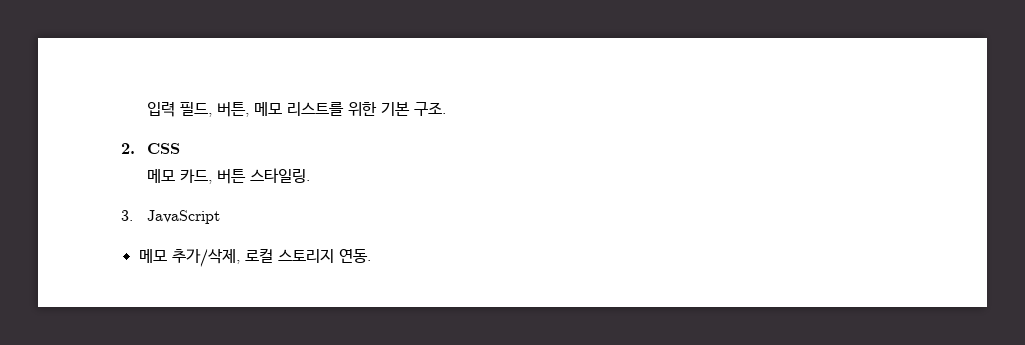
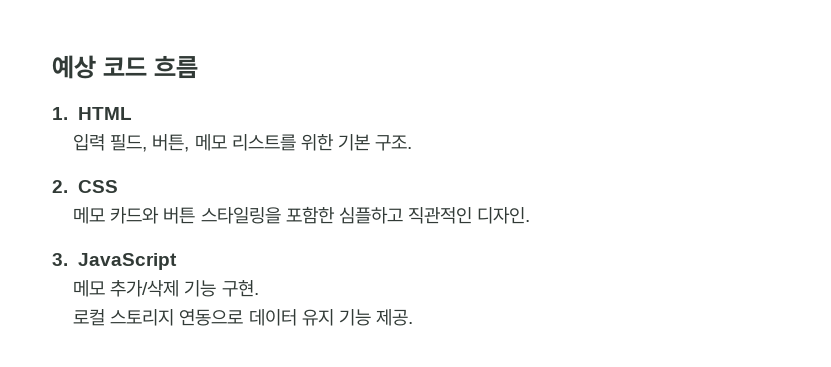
(146, 109) none -> [52,55,198,79] [52,107,132,120] 예상 코드 흐름 // 1. HTML //
[179,168,310,184] [121,210,220,224] [138,248,371,267] 카드, 버튼 스타일링. // 3. JavaScript // 메모 추가/삭제, 로컬 스토리지 연동. -> [110,206,531,224] [52,253,177,270] [73,280,259,297] [73,309,413,326] 카드와 버튼 스타일링을 포함한 심플하고 직관적인 디자인. // 3. JavaScript // 메모 추가/삭제 기능 구현. // 로컬 스토리지 연동으로 데이터 유지 기능 제공.

